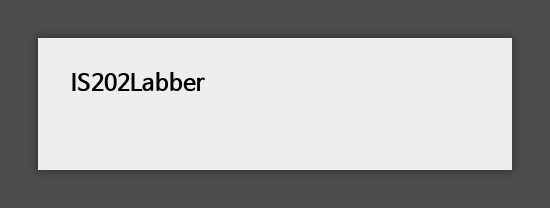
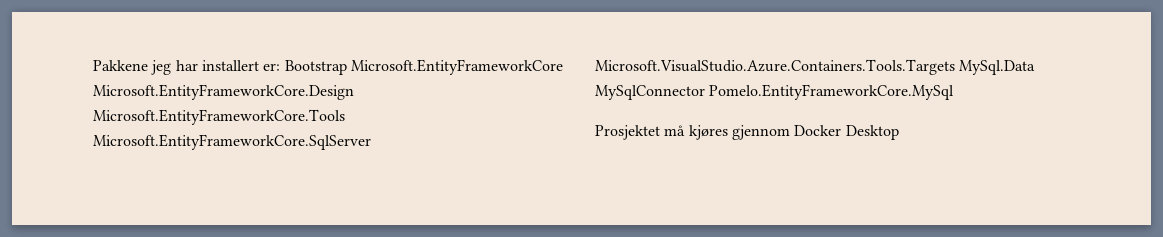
[71,72,205,92] IS202Labber -> [93,59,563,75] [93,84,354,100] [93,109,345,125] [93,134,371,150] [595,59,1036,75] [595,84,955,100] [595,125,899,140] Pakkene jeg har installert er: Bootstrap Microsoft.EntityFrameworkCore Microsoft.EntityFrameworkCore.Design Microsoft.EntityFrameworkCore.Tools Microsoft.EntityFrameworkCore.SqlServer Microsoft.VisualStudio.Azure.Containers.Tools.Targets MySql.Data MySqlConnector Pomelo.EntityFrameworkCore.MySql // Prosjektet må kjøres gjennom Docker Desktop

